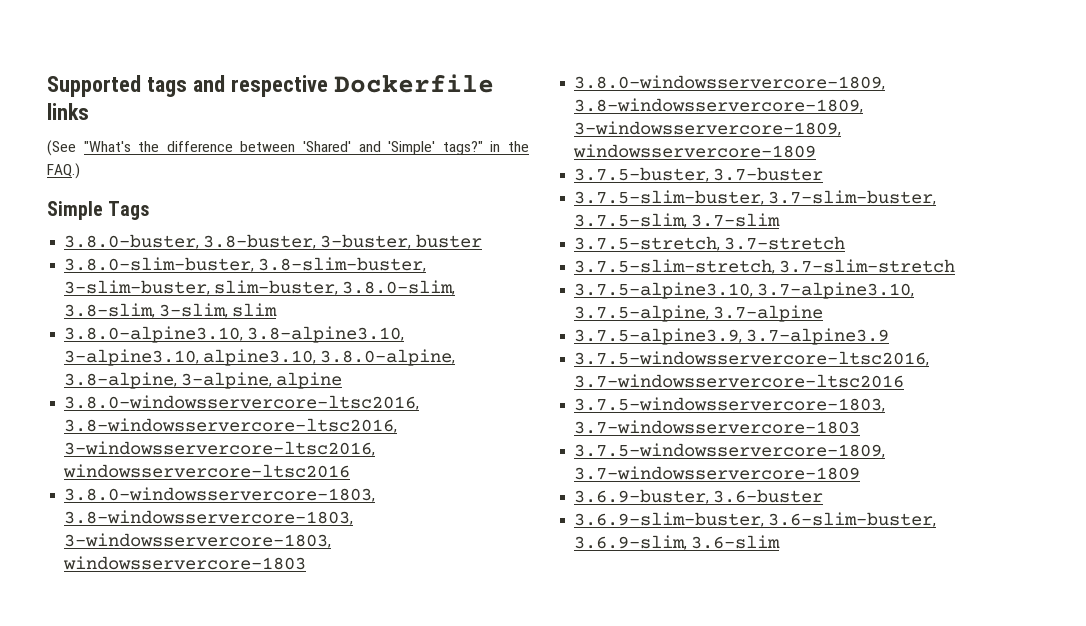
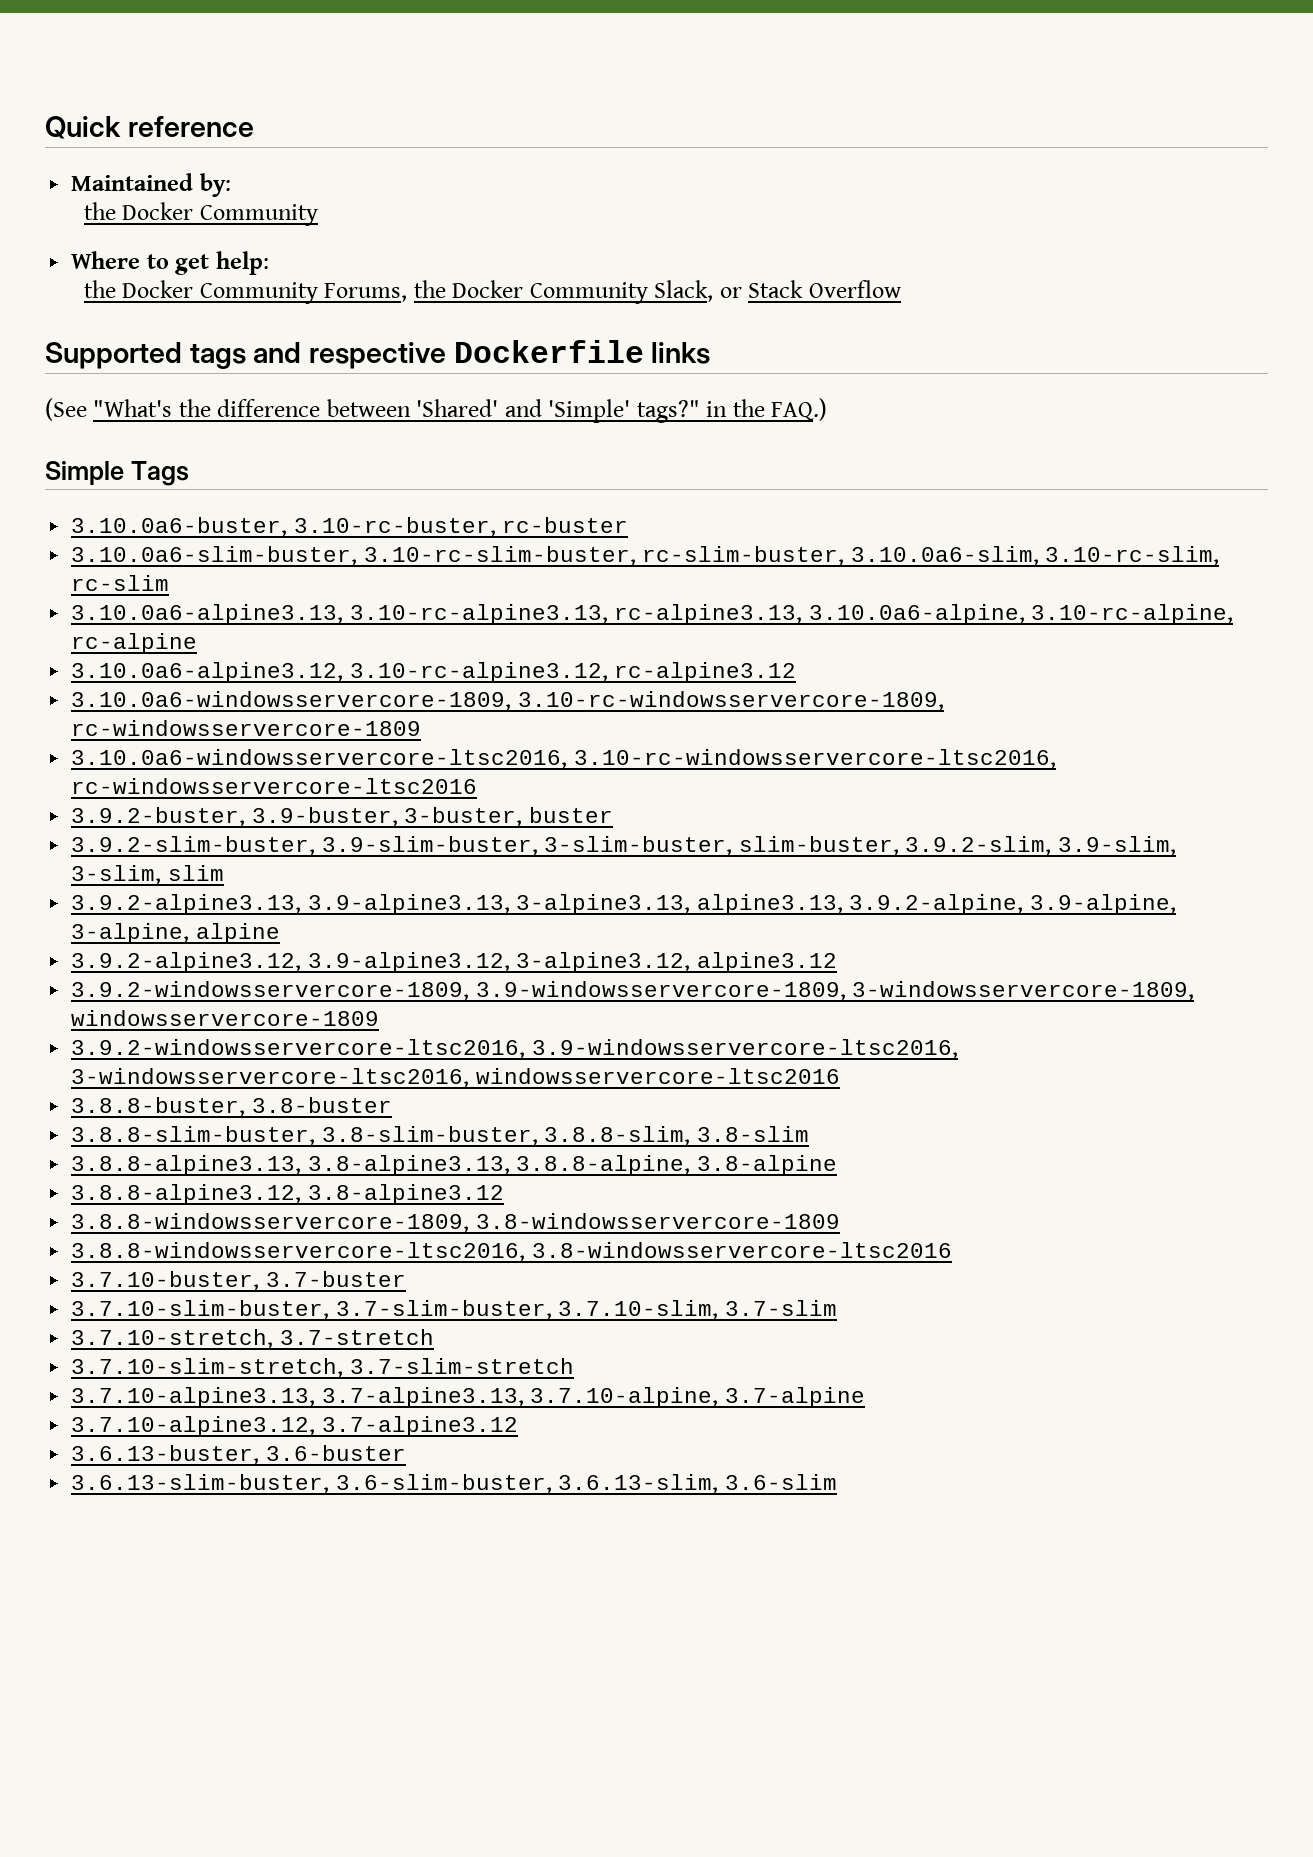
(47, 86) none -> [45,116,254,139] [71,173,231,197] [83,202,318,226] [71,251,269,275] [83,280,901,304] Quick reference // Maintained by: // the Docker Community // Where to get help: // the Docker Community Forums, the Docker Community Slack, or Stack Overflow //
[64,234,482,249] [64,257,427,272] [64,280,456,295] [64,303,278,318] [64,326,405,343] [64,349,456,366] [64,372,343,389] [64,395,420,410] [64,418,398,433] [64,441,376,456] [63,464,351,478] [64,487,376,502] [64,510,354,525] [64,533,332,548] [63,556,307,570] [574,75,886,90] [574,98,864,113] [574,121,842,136] [573,144,817,158] [574,167,824,182] [574,190,937,205] [574,213,688,228] 3.8.0-buster, 3.8-buster, 3-buster, buster // 3.8.0-slim-buster, 3.8-slim-buster, 3-slim-buster, slim-buster, 3.8.0-slim, 3.8-slim, 3-slim, slim // 3.8.0-alpine3.10, 3.8-alpine3.10, 3-alpine3.10, alpine3.10, 3.8.0-alpine, 3.8-alpine, 3-alpine, alpine // 3.8.0-windowsservercore-ltsc2016, 3.8-windowsservercore-ltsc2016, 3-windowsservercore-ltsc2016, windowsservercore-ltsc2016 // 3.8.0-windowsservercore-1803, 3.8-windowsservercore-1803, 3-windowsservercore-1803, windowsservercore-1803 // 3.8.0-windowsservercore-1809, 3.8-windowsservercore-1809, 3-windowsservercore-1809, windowsservercore-1809 // 3.7.5-buster, 3.7-buster // 3.7.5-slim-buster, 3.7-slim-buster, 3.7.5-slim, -> [71,517,629,537] [71,546,1220,566] [71,575,170,591] [71,604,1234,625] [71,633,198,654] [71,662,797,683] [71,691,944,711] [71,720,422,736] [71,749,1056,769] [71,778,478,794] [71,807,613,827] [71,836,1176,856] [71,865,224,885] [71,894,1176,915] [71,923,280,944] [71,952,837,973] [71,981,1195,1001] [71,1010,380,1026] [71,1039,958,1059] [71,1068,840,1088] [71,1097,392,1117] [71,1126,809,1146] [71,1155,837,1176] [71,1184,504,1205] [71,1213,840,1233] [71,1242,952,1262] [71,1271,406,1291] [71,1300,719,1320] 3.10.0a6-buster, 3.10-rc-buster, rc-buster // 3.10.0a6-slim-buster, 3.10-rc-slim-buster, rc-slim-buster, 3.10.0a6-slim, 3.10-rc-slim, rc-slim // 3.10.0a6-alpine3.13, 3.10-rc-alpine3.13, rc-alpine3.13, 3.10.0a6-alpine, 3.10-rc-alpine, rc-alpine // 3.10.0a6-alpine3.12, 3.10-rc-alpine3.12, rc-alpine3.12 // 3.10.0a6-windowsservercore-1809, 3.10-rc-windowsservercore-1809, rc-windowsservercore-1809 // 3.10.0a6-windowsservercore-ltsc2016, 3.10-rc-windowsservercore-ltsc2016, rc-windowsservercore-ltsc2016 // 3.9.2-buster, 3.9-buster, 3-buster, buster // 3.9.2-slim-buster, 3.9-slim-buster, 3-slim-buster, slim-buster, 3.9.2-slim, 3.9-slim, 3-slim, slim // 3.9.2-alpine3.13, 3.9-alpine3.13, 3-alpine3.13, alpine3.13, 3.9.2-alpine, 3.9-alpine, 3-alpine, alpine // 3.9.2-alpine3.12, 3.9-alpine3.12, 3-alpine3.12, alpine3.12 // 3.9.2-windowsservercore-1809, 3.9-windowsservercore-1809, 3-windowsservercore-1809, windowsservercore-1809 // 3.9.2-windowsservercore-ltsc2016, 3.9-windowsservercore-ltsc2016, 3-windowsservercore-ltsc2016, windowsservercore-ltsc2016 // 3.8.8-buster, 3.8-buster // 3.8.8-slim-buster, 3.8-slim-buster, 3.8.8-slim, 3.8-slim // 3.8.8-alpine3.13, 3.8-alpine3.13, 3.8.8-alpine, 3.8-alpine // 3.8.8-alpine3.12, 3.8-alpine3.12 // 3.8.8-windowsservercore-1809, 3.8-windowsservercore-1809 // 3.8.8-windowsservercore-ltsc2016, 3.8-windowsservercore-ltsc2016 // 3.7.10-buster, 3.7-buster // 3.7.10-slim-buster, 3.7-slim-buster, 3.7.10-slim,
[574,236,721,251] 3.7.5-stretch, -> [71,1329,274,1349] 3.7.10-stretch,
[574,259,776,274] 3.7.5-slim-stretch, -> [71,1358,344,1378] 3.7.10-slim-stretch,
[574,282,915,299] [574,305,824,322] [574,328,890,345] [574,351,930,366] [574,374,905,388] [574,397,886,412] [574,420,861,434] [574,443,886,458] [574,466,861,480] [574,489,824,504] [574,512,937,527] [574,535,688,550] 3.7.5-alpine3.10, 3.7-alpine3.10, 3.7.5-alpine, 3.7-alpine // 3.7.5-alpine3.9, 3.7-alpine3.9 // 3.7.5-windowsservercore-ltsc2016, 3.7-windowsservercore-ltsc2016 // 3.7.5-windowsservercore-1803, 3.7-windowsservercore-1803 // 3.7.5-windowsservercore-1809, 3.7-windowsservercore-1809 // 3.6.9-buster, 3.6-buster // 3.6.9-slim-buster, 3.6-slim-buster, 3.6.9-slim, -> [71,1387,865,1408] [71,1416,518,1437] [71,1445,406,1465] [71,1474,719,1494] 3.7.10-alpine3.13, 3.7-alpine3.13, 3.7.10-alpine, 3.7-alpine // 3.7.10-alpine3.12, 3.7-alpine3.12 // 3.6.13-buster, 3.6-buster // 3.6.13-slim-buster, 3.6-slim-buster, 3.6.13-slim,

